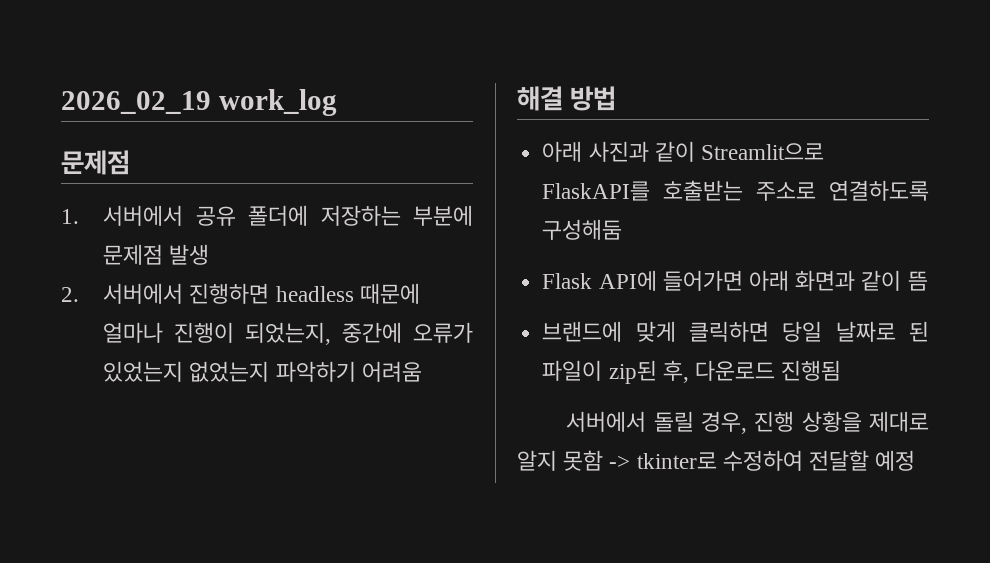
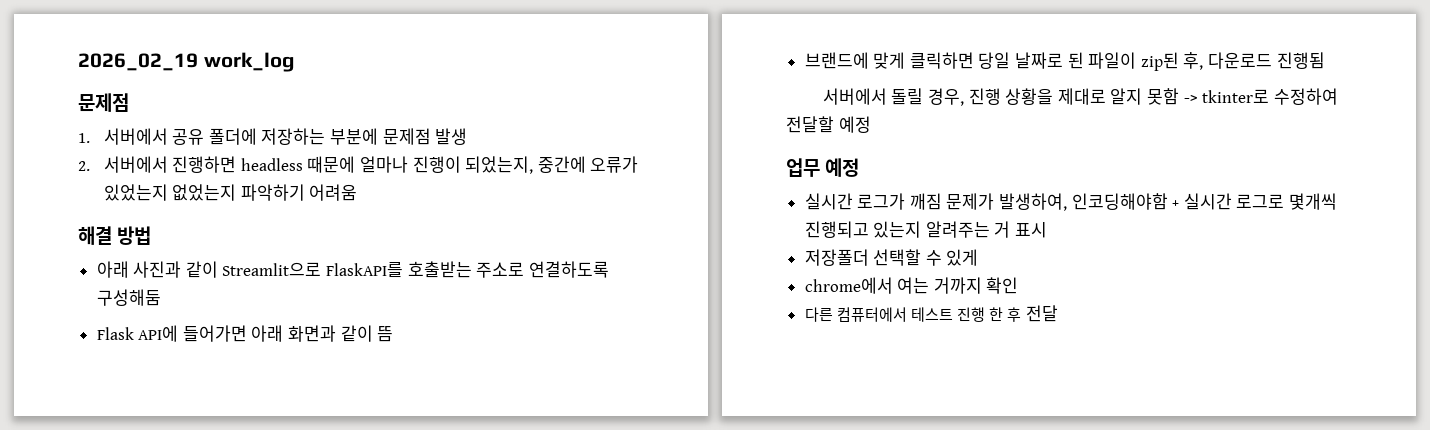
(916, 460) none -> [786,158,860,177] [804,193,1338,211] [804,221,1048,238] [804,249,979,266] [804,277,1019,294] [804,305,1058,322] // 업무 예정 // 실시간 로그가 깨짐 문제가 발생하여, 인코딩해야함 + 실시간 로그로 몇개씩 진행되고 있는지 알려주는 거 표시 // 저장폴더 선택할 수 있게 // chrome에서 여는 거까지 확인 // 다른 컴퓨터에서 테스트 진행 한 후 전달

